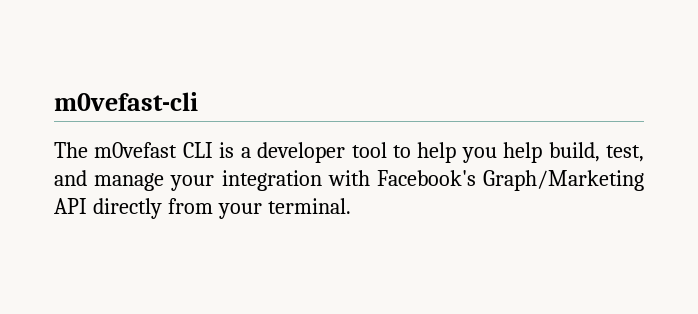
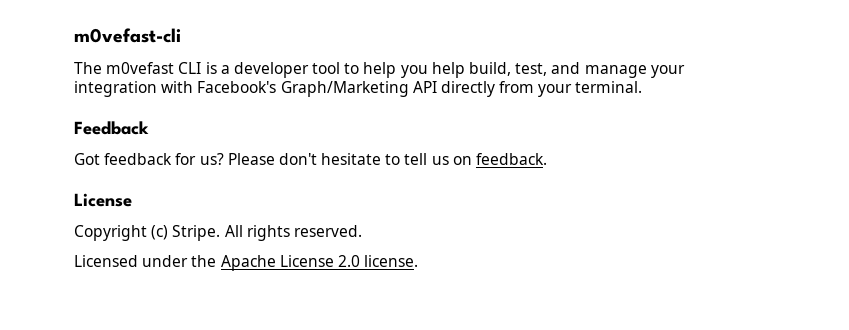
(351, 206) none -> [74,121,149,135] [74,153,548,165] [74,193,132,207] [74,225,362,241] [74,255,419,271] // Feedback // Got feedback for us? Please don't hesitate to tell us on feedback. // License // Copyright (c) Stripe. All rights reserved. // Licensed under the Apache License 2.0 license.

